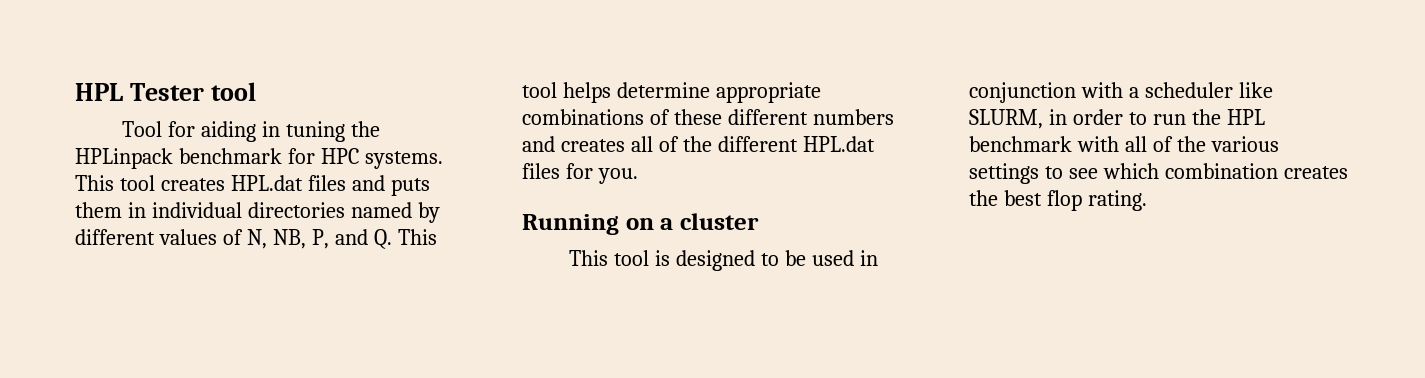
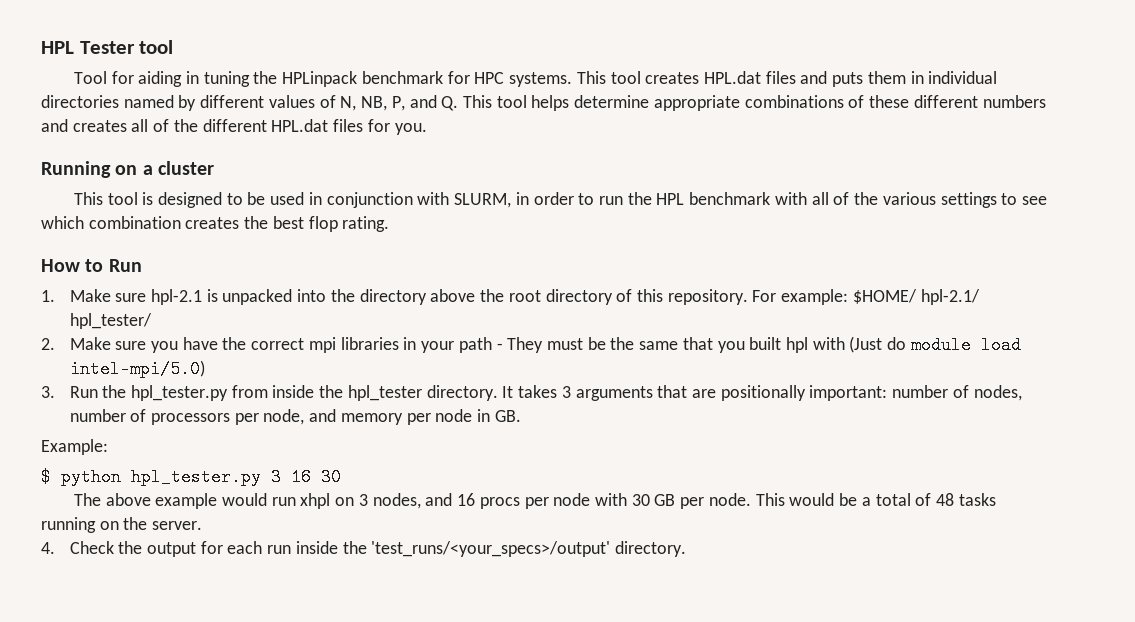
[1128,82,1273,98] a scheduler like -> (450, 198) none
(1147, 200) none -> [41,259,142,272] [41,289,980,305] [69,313,152,329] [41,336,1021,354] [69,360,205,378] [41,385,1022,401] [69,409,521,425] [41,439,108,455] [41,468,341,486] [73,493,996,509] [41,517,203,533] [41,541,687,557] // How to Run // 1. Make sure hpl-2.1 is unpacked into the directory above the root directory of this repository. For example: $HOME/ hpl-2.1/ hpl_tester/ // 2. Make sure you have the correct mpi libraries in your path - They must be the same that you built hpl with (Just do module load intel-mpi/5.0) // 3. Run the hpl_tester.py from inside the hpl_tester directory. It takes 3 arguments that are positionally important: number of nodes, number of processors per node, and memory per node in GB. // Example: // $ python hpl_tester.py 3 16 30 // The above example would run xhpl on 3 nodes, and 16 procs per node with 30 GB per node. This would be a total of 48 tasks running on the server. // 4. Check the output for each run inside the 'test_runs/<your_specs>/output' directory.

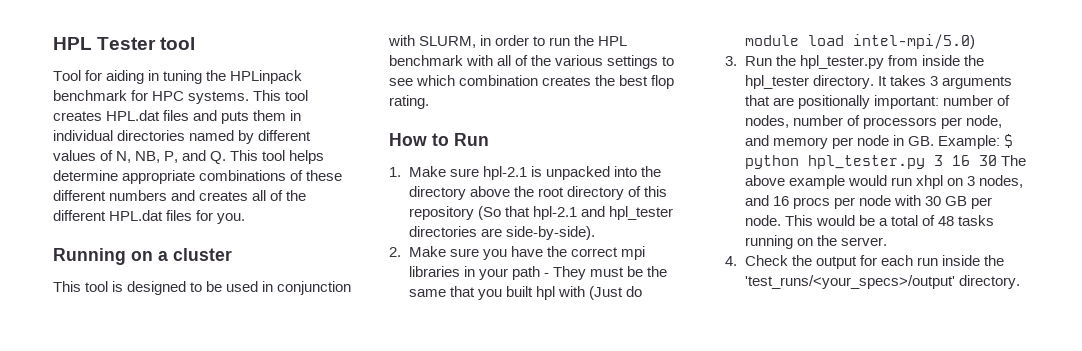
[667,289,980,305] [69,313,152,329] repository. For example: $HOME/ hpl-2.1/ hpl_tester/ -> [408,206,673,220] [408,226,595,240] repository (So that hpl-2.1 and hpl_tester directories are side-by-side).
(521, 416) // -> (934, 141) none
(108, 447) // -> (1000, 142) none
(341, 477) // -> (997, 160) none

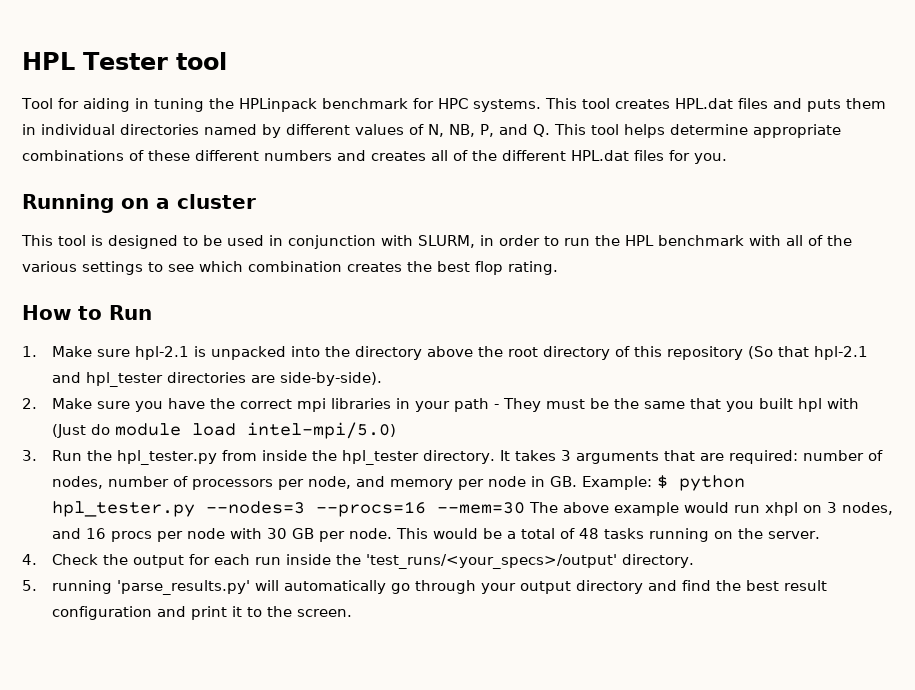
[797,95,939,109] positionally important: -> [728,450,798,464] required:
[933,155,997,166] 3 16 30 -> [205,501,525,517] --nodes=3 --procs=16 --mem=30
(1020, 282) none -> [22,580,827,595] [51,606,352,620] // 5. running 'parse_results.py' will automatically go through your output directory and find the best result configuration and print it to the screen.

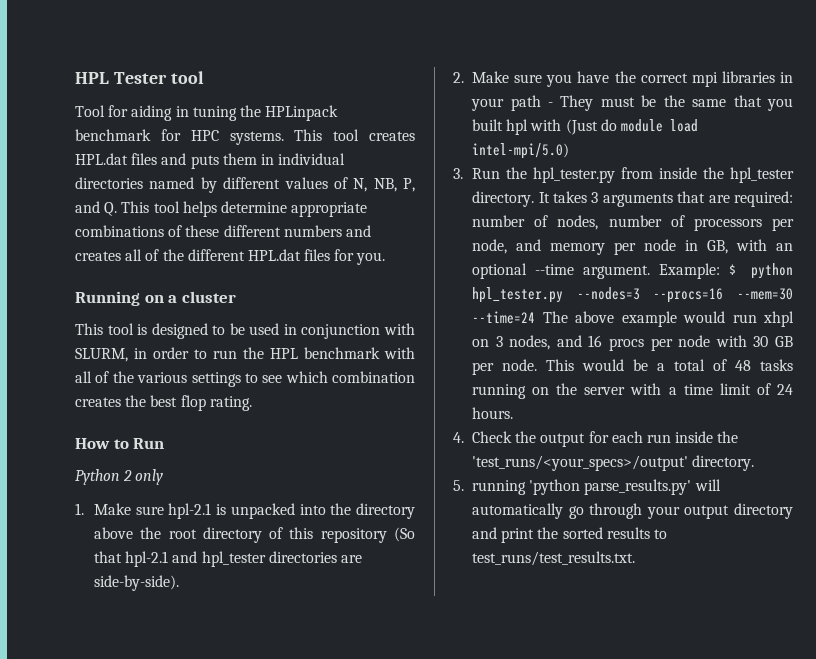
(152, 312) none -> [75,469,164,485] // Python 2 only
[549,476,577,487] GB. -> [707,239,793,254] [472,263,651,279] GB, with an optional --time argument.
(525, 508) none -> [472,311,536,324] --time=24
[767,531,820,539] server. -> [584,383,793,395] [472,407,514,419] server with a time limit of 24 hours.
[116,580,250,595] 'parse_results.py' -> [529,479,692,495] 'python parse_results.py'
[681,580,827,591] [51,606,352,620] find the best result configuration and print it to the screen. -> [501,527,668,543] [472,551,636,566] print the sorted results to test_runs/test_results.txt.

